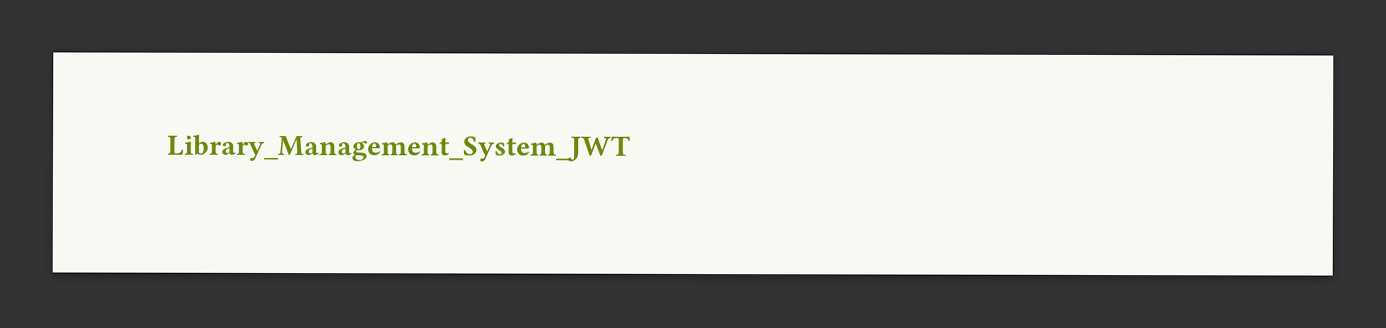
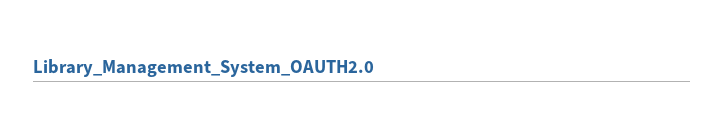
[167,134,631,162] Library_Management_System_JWT -> [33,59,374,77] Library_Management_System_OAUTH2.0

